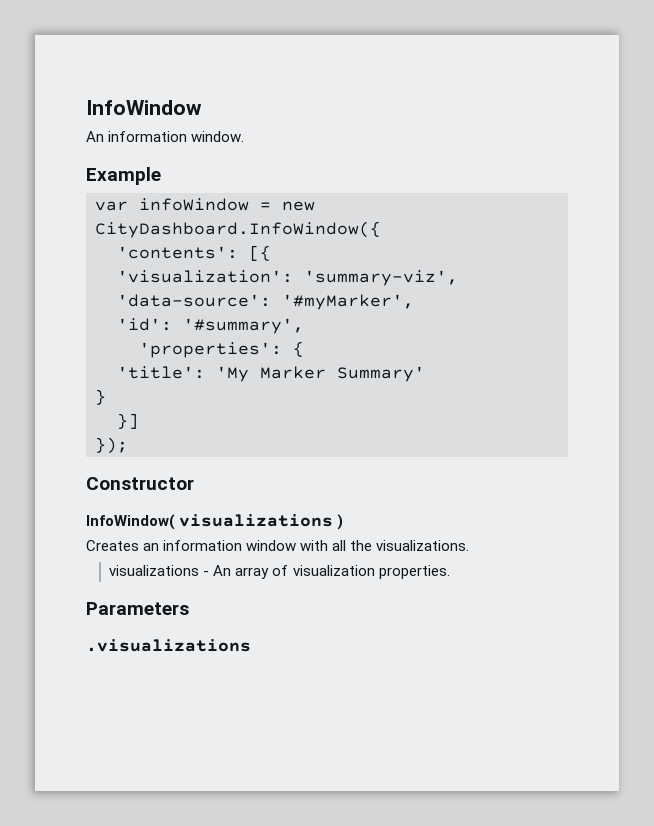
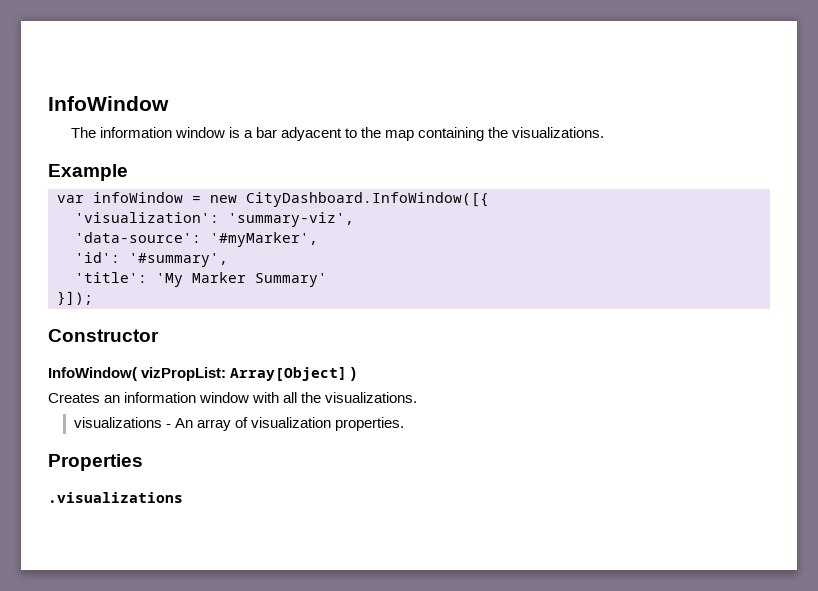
[86,131,245,142] An information window. -> [70,127,605,141] The information window is a bar adyacent to the map containing the visualizations.
[95,221,381,238] [117,245,271,261] CityDashboard.InfoWindow({ // 'contents': [{ -> [246,192,489,207] CityDashboard.InfoWindow([{
[139,341,304,358] // 'properties': { -> (228, 260) none
[95,389,106,405] [117,413,139,429] [95,437,128,454] } // }] // }); -> [57,291,93,305] }]);
[179,514,334,527] visualizations -> [141,367,348,381] vizPropList: Array[Object]
[86,602,189,615] Parameters -> [48,454,143,471] Properties

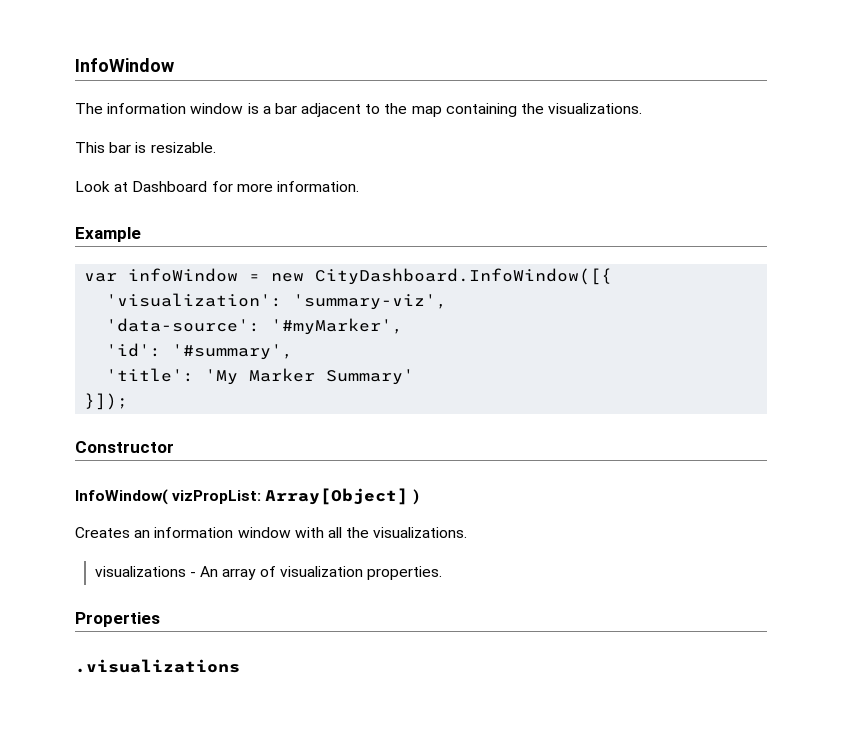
[280,127,342,141] adyacent -> [301,103,362,117] adjacent
(605, 132) none -> [75,142,216,153] [75,181,359,192] // This bar is resizable. // Look at Dashboard for more information.

